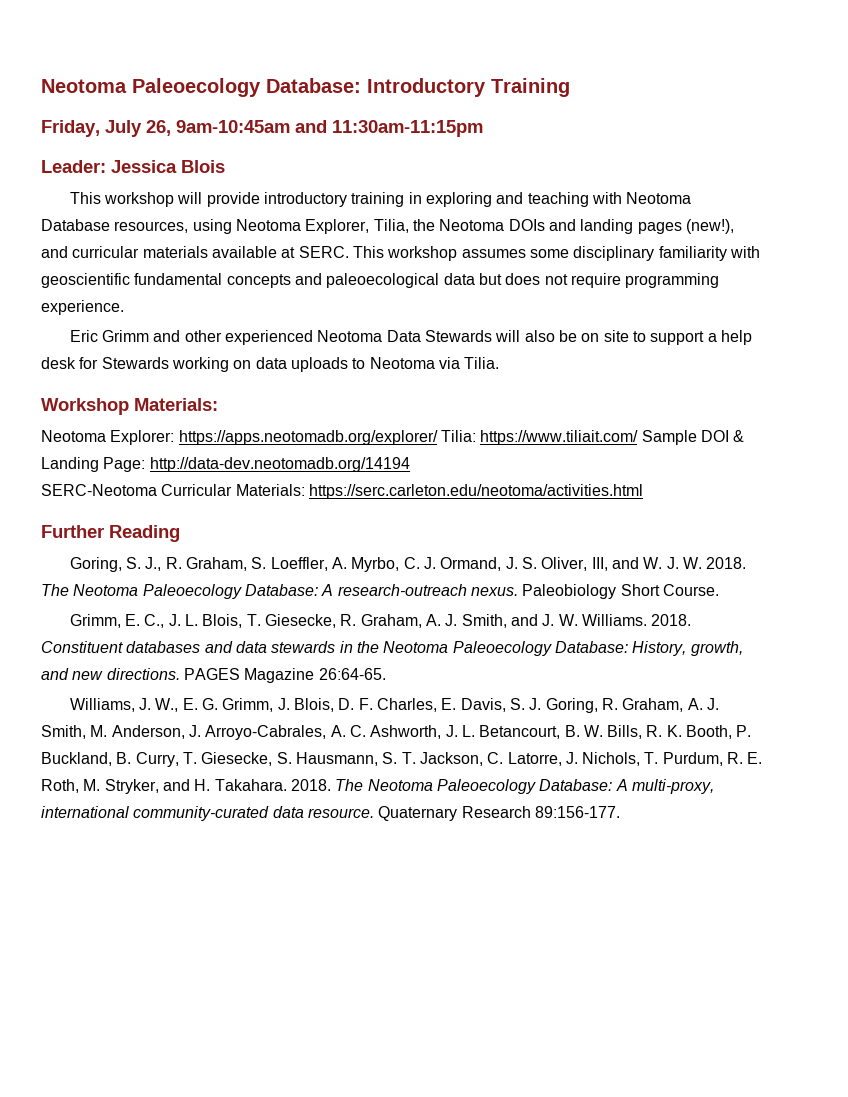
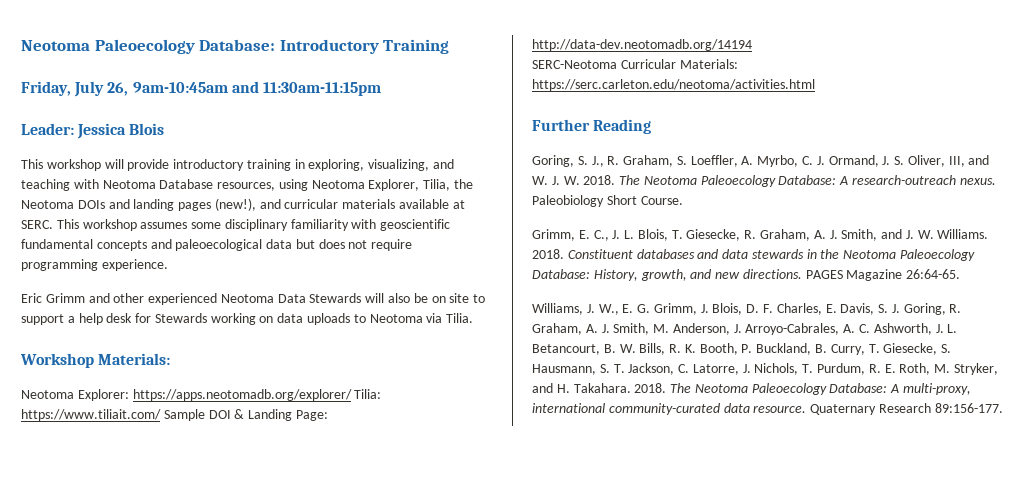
[426,192,493,207] exploring -> [308,159,430,171] exploring, visualizing,

